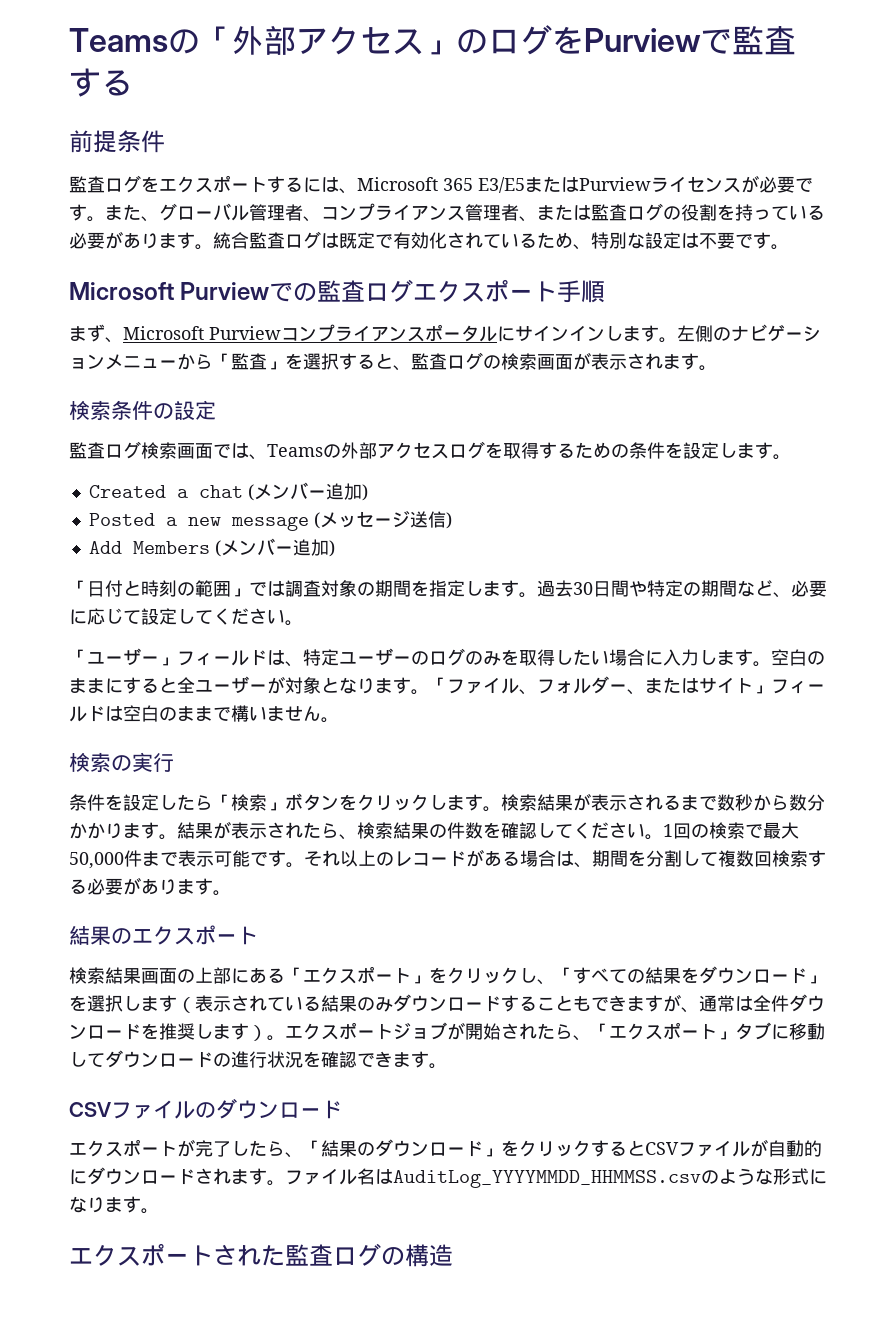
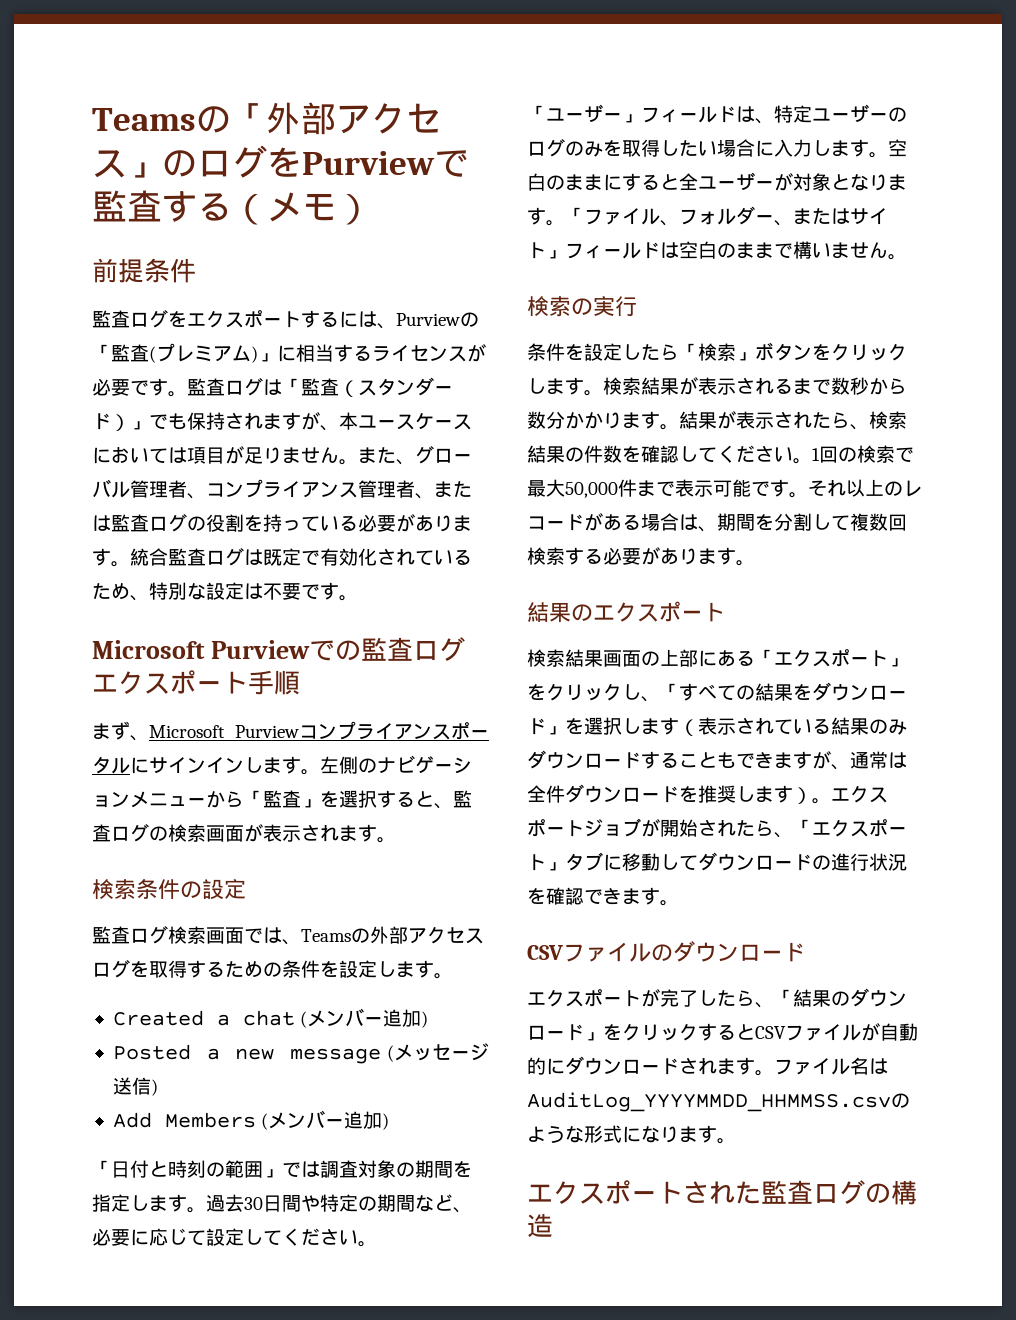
(133, 83) none -> [232,192,372,225] （メモ）
[357,176,651,193] Microsoft 365 E3/E5またはPurview -> [396,312,479,327] [92,343,372,363] Purviewの「監査(プレミアム)」に相当する
(105, 219) none -> [187,377,453,397] [92,412,472,431] [92,446,358,465] 監査ログは「監査（スタンダード）」でも保持されますが、本ユースケースにおいては項目が足りません。

